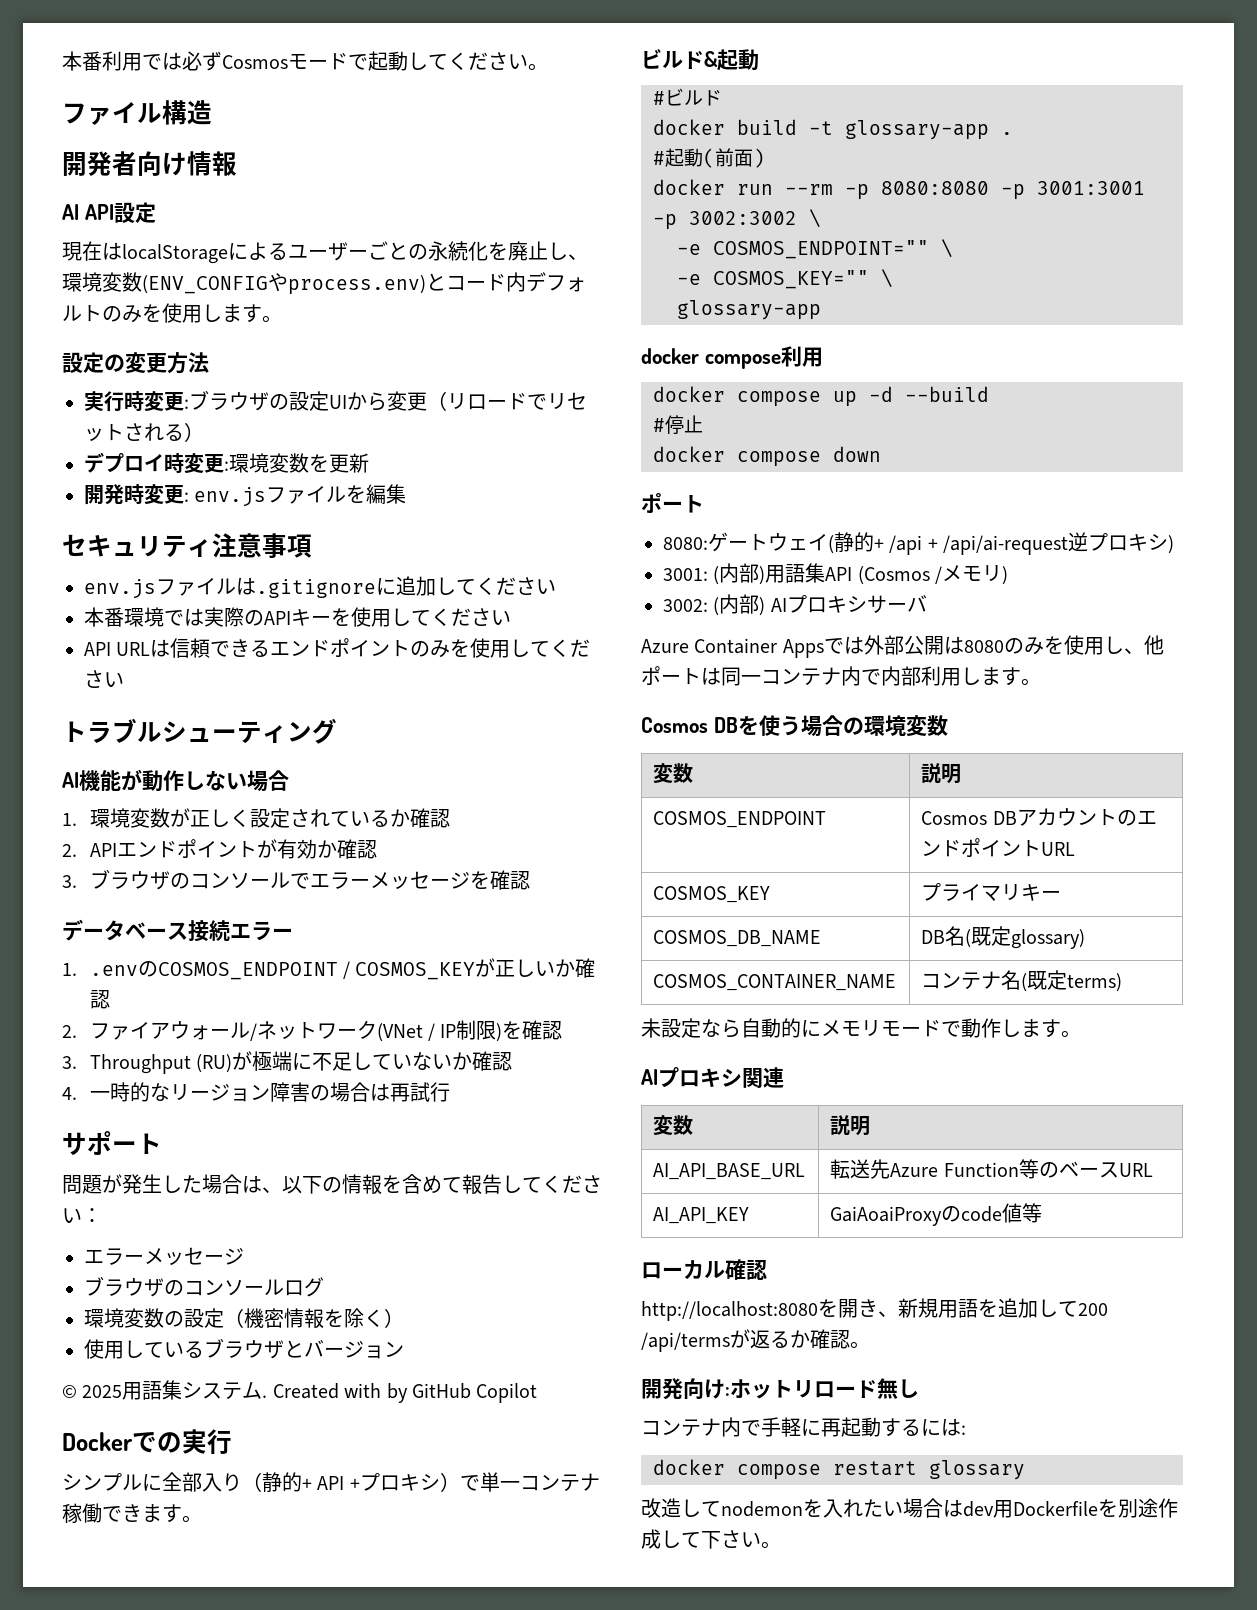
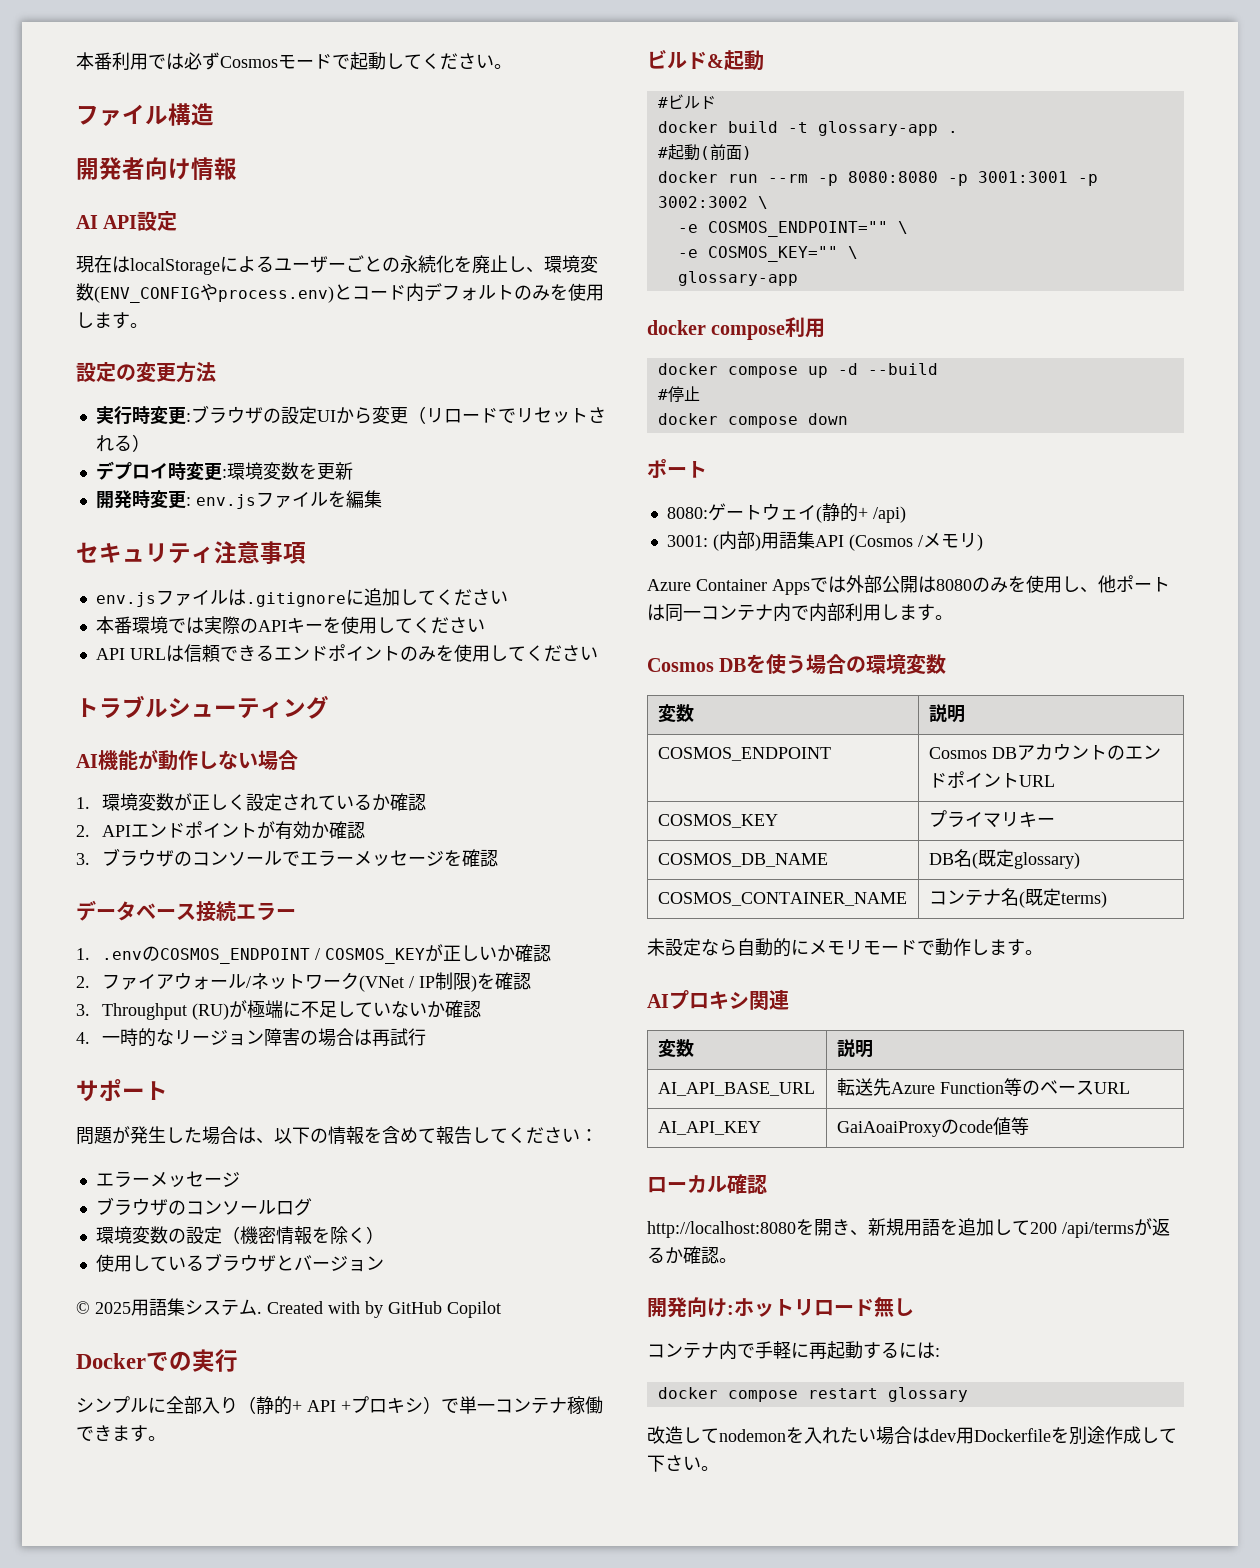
[889,532,1175,555] /api + /api/ai-request逆プロキシ) -> [872,506,906,523] /api)
[663,594,927,616] // 3002: (内部) AIプロキシサーバ -> (983, 542) none

